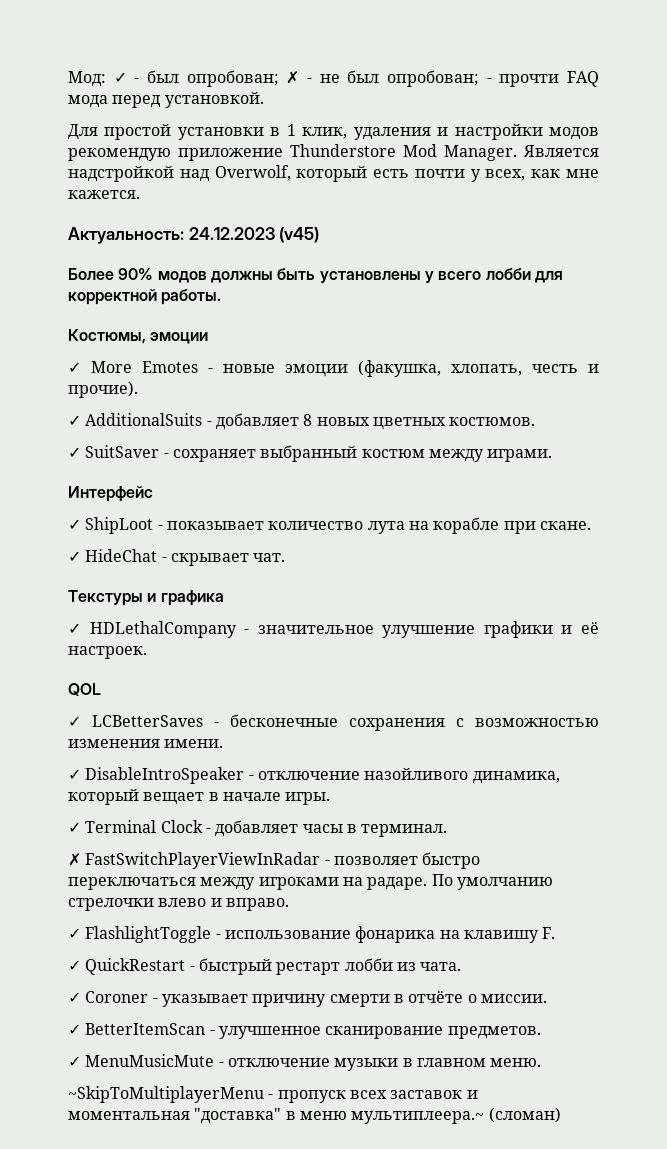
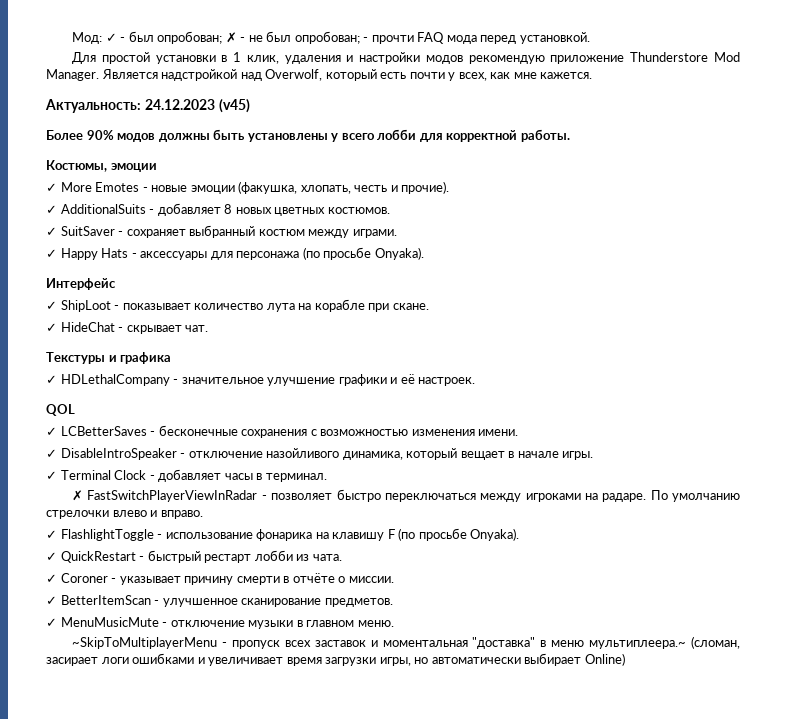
(553, 455) none -> [46,247,424,260] // ✓ Happy Hats - аксессуары для персонажа (по просьбе Onyaka).
[542,927,556,939] F. -> [387,528,520,541] F (по просьбе Onyaka).
[488,1107,561,1123] (сломан) -> [690,636,740,649] [46,653,625,666] (сломан, засирает логи ошибками и увеличивает время загрузки игры, но автоматически выбирает Online)

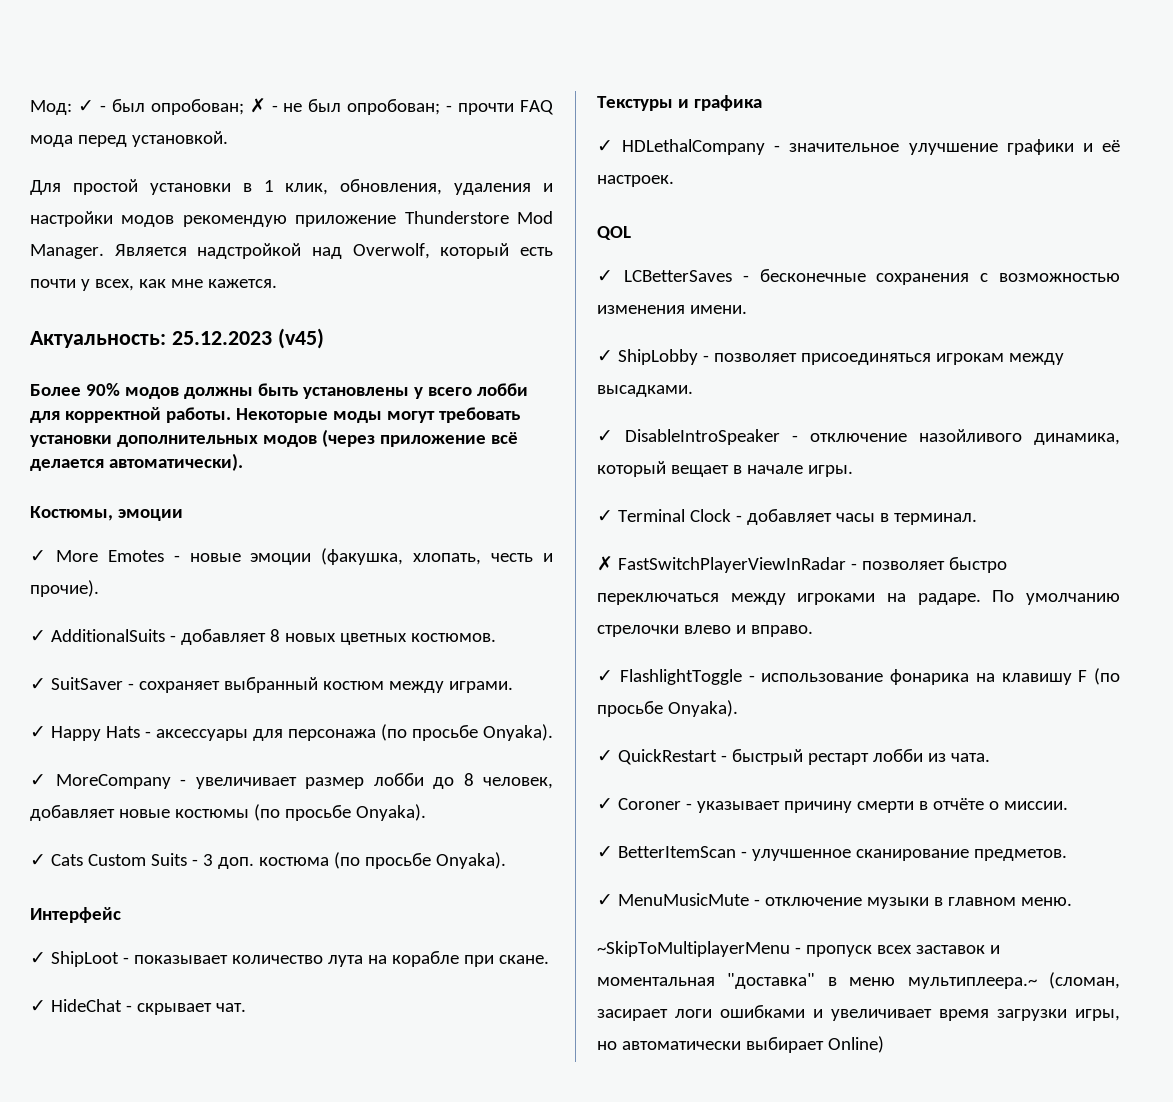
(279, 59) none -> [340,179,443,195] обновления,
[144,99,215,110] 24.12.2023 -> [171,331,272,345] 25.12.2023
(570, 135) none -> [235,407,520,423] [30,429,518,447] [30,453,243,471] Некоторые моды могут требовать установки дополнительных модов (через приложение всё делается автоматически).
(424, 253) none -> [30,773,553,789] [30,804,426,821] [30,852,506,869] // ✓ MoreCompany - увеличивает размер лобби до 8 человек, добавляет новые костюмы (по просьбе Onyaka). // ✓ Cats Custom Suits - 3 доп. костюма (по просьбе Onyaka).
(519, 432) none -> [597,349,1064,365] [597,385,693,397] // ✓ ShipLobby - позволяет присоединяться игрокам между высадками.

